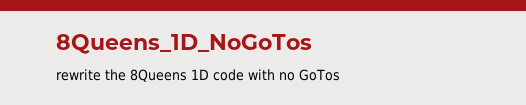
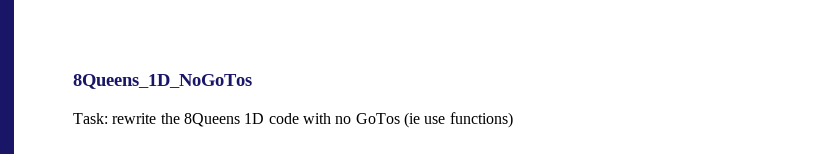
(312, 44) none -> [73,113,108,124] Task:
(340, 75) none -> [403,112,513,128] (ie use functions)

